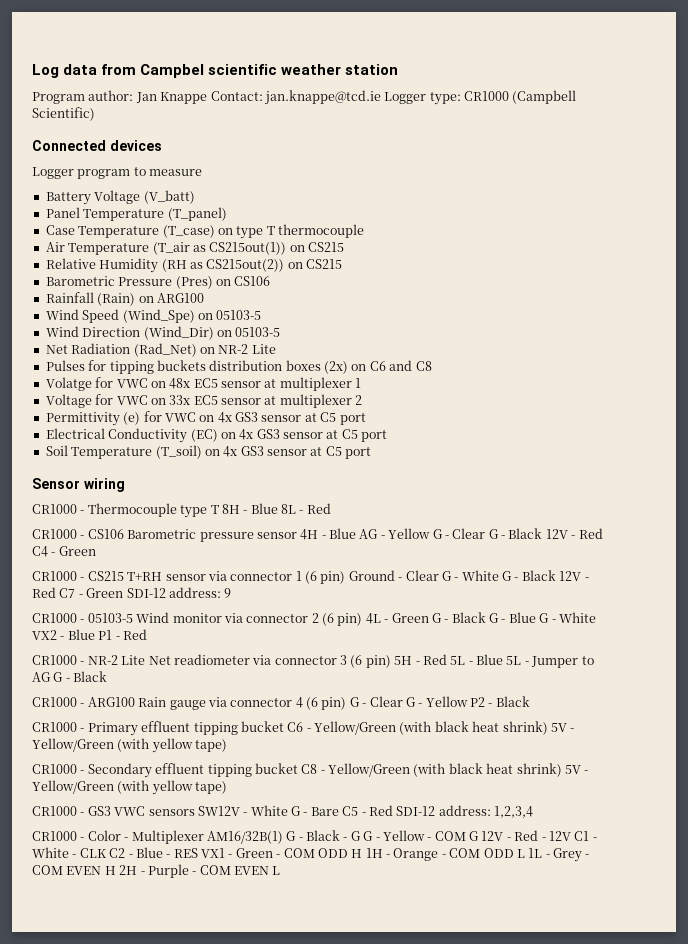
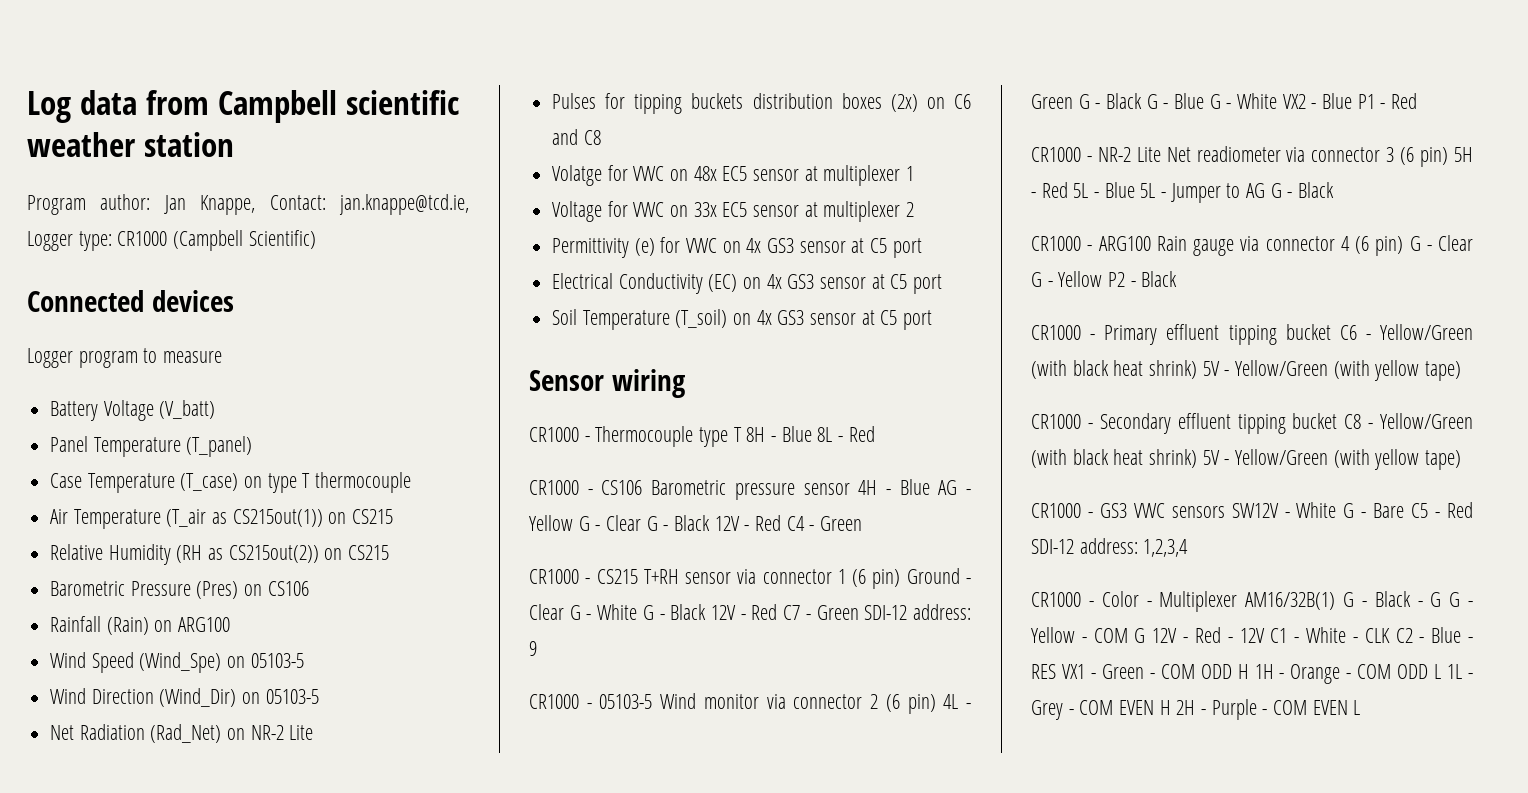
[140,64,205,78] Campbel -> [217,90,337,123] Campbell
[160,90,381,105] Knappe Contact: jan.knappe@tcd.ie -> [200,194,469,215] Knappe, Contact: jan.knappe@tcd.ie,

